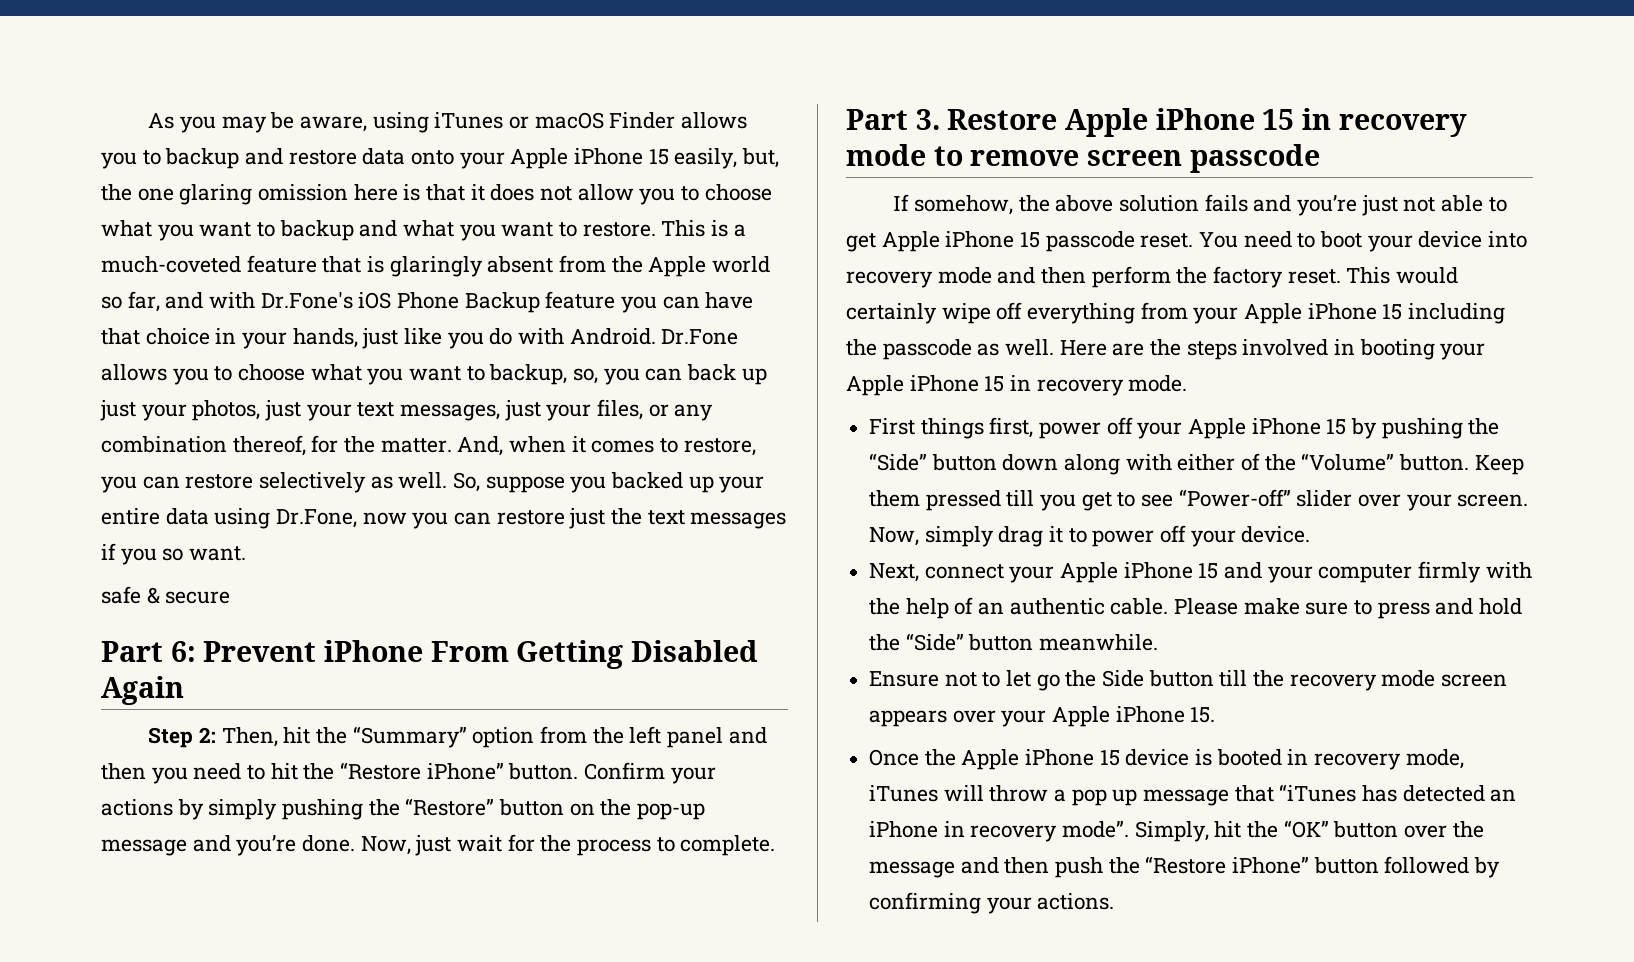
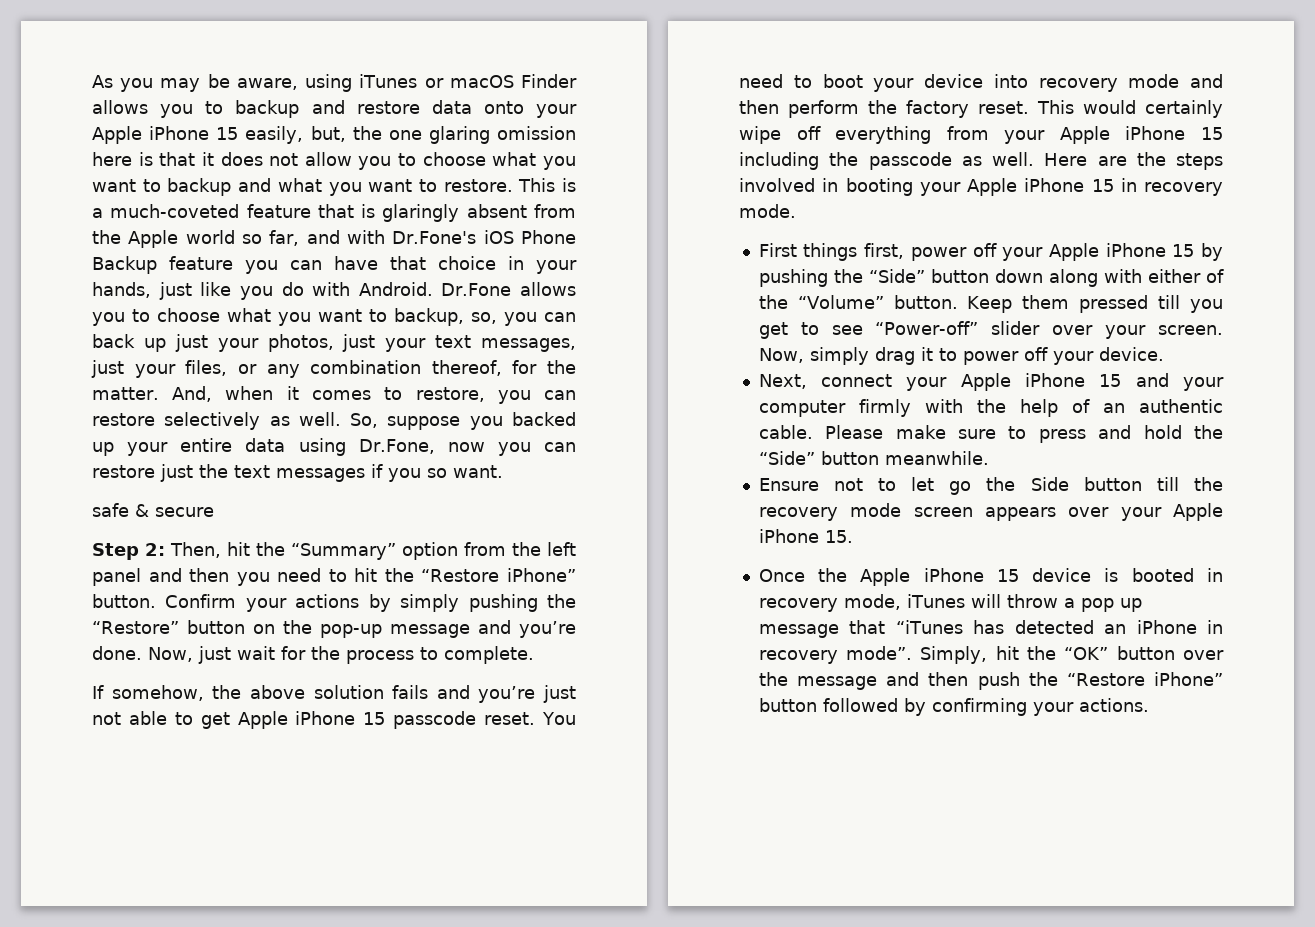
[101,640,759,669] [101,676,184,705] // Part 6: Prevent iPhone From Getting Disabled Again -> (214, 512) none
[846,108,1467,137] [846,144,1320,173] // Part 3. Restore Apple iPhone 15 in recovery mode to remove screen passcode -> (534, 655) none

